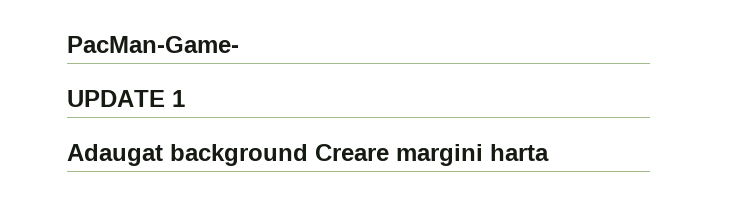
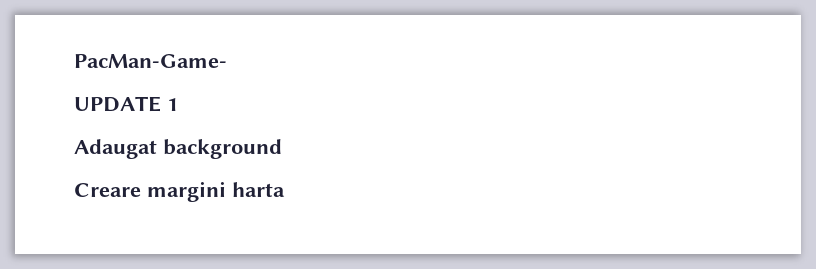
(308, 155) none -> (282, 149) //

